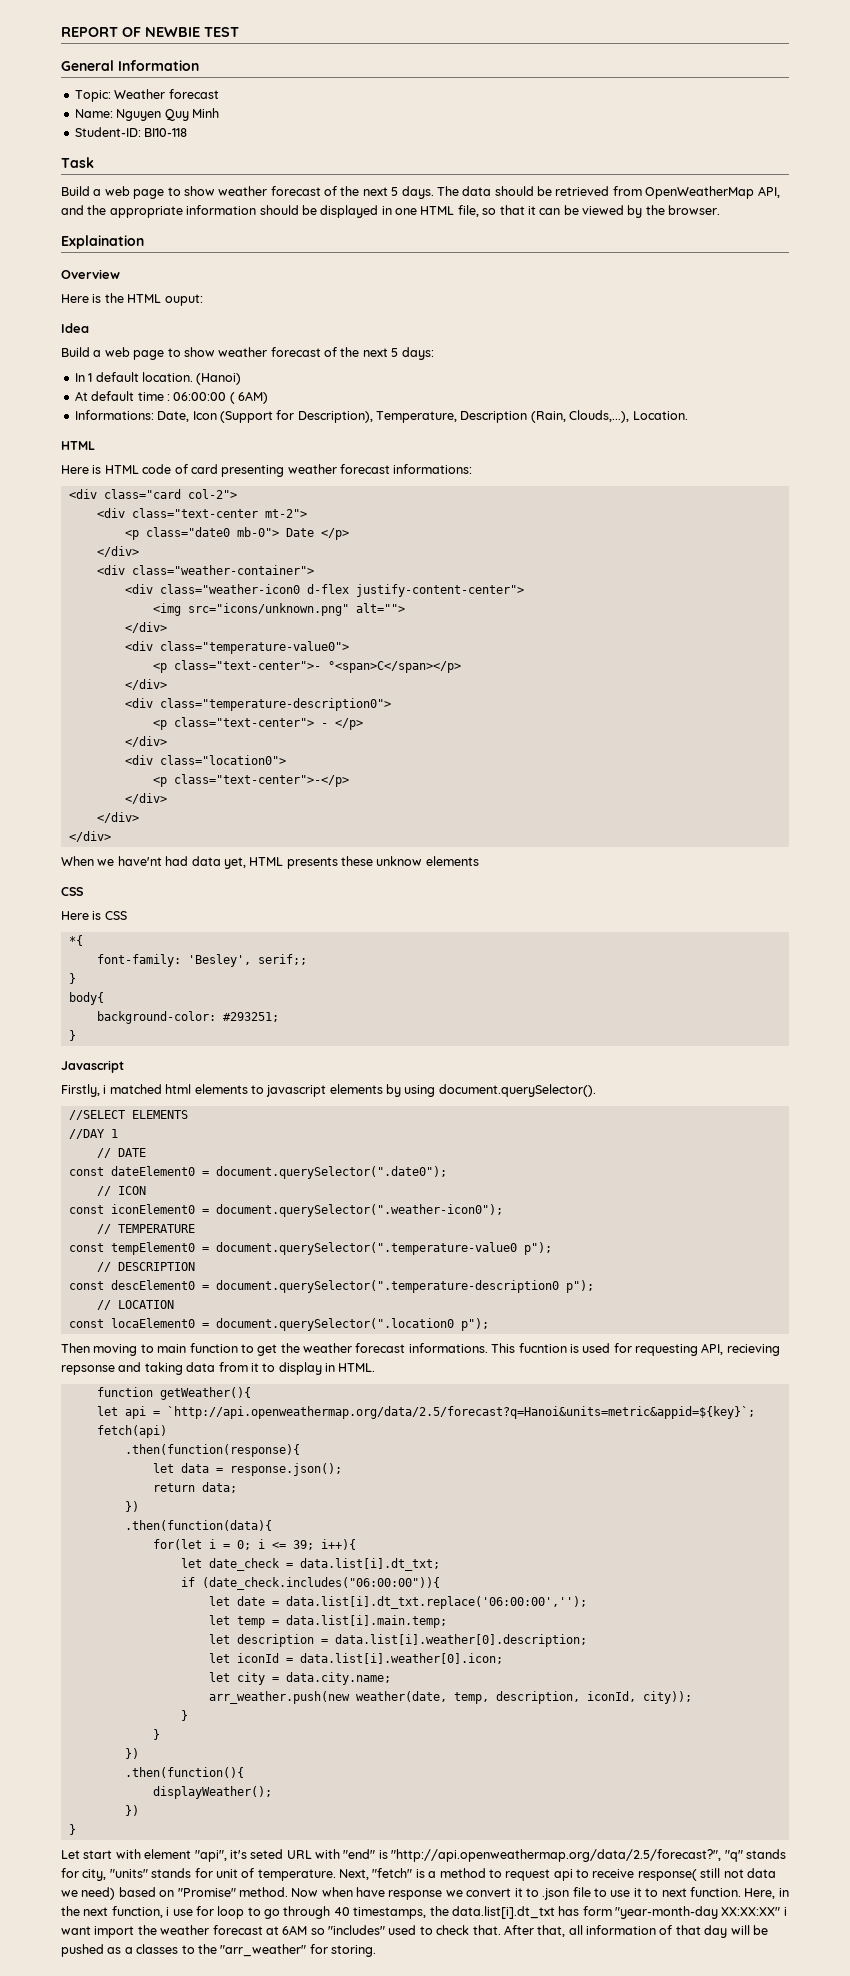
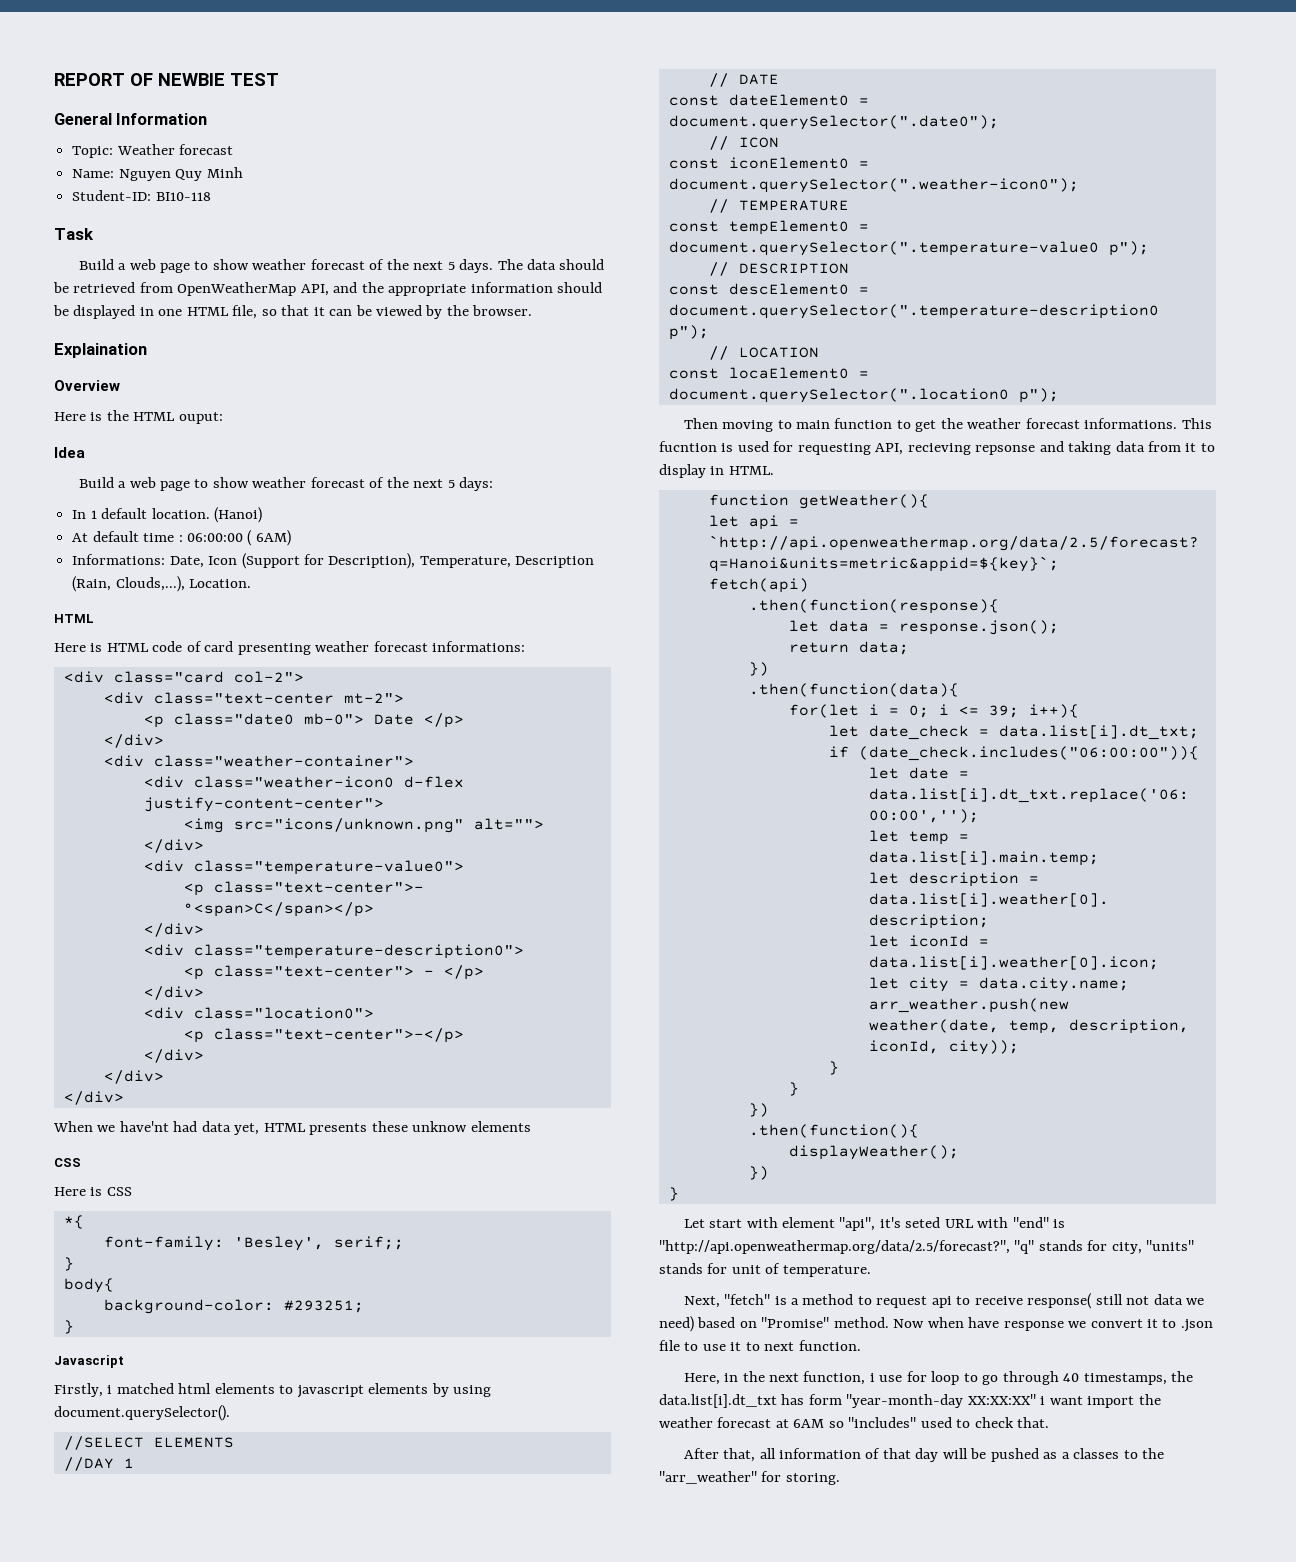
(336, 1875) none -> (871, 1271) //
(741, 1892) none -> (861, 1345) //
(501, 1930) none -> (1050, 1422) //

